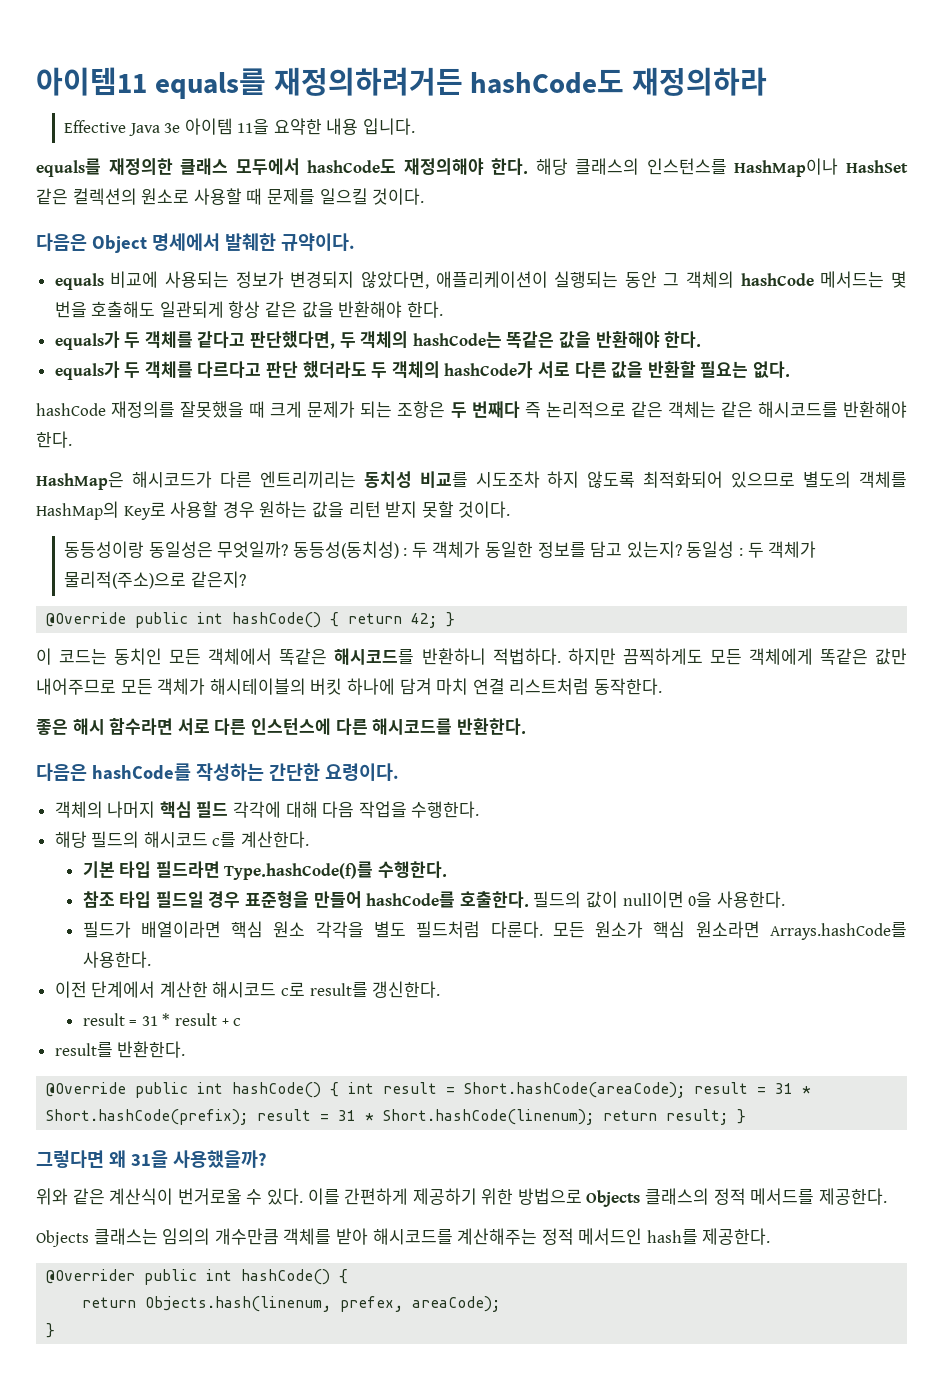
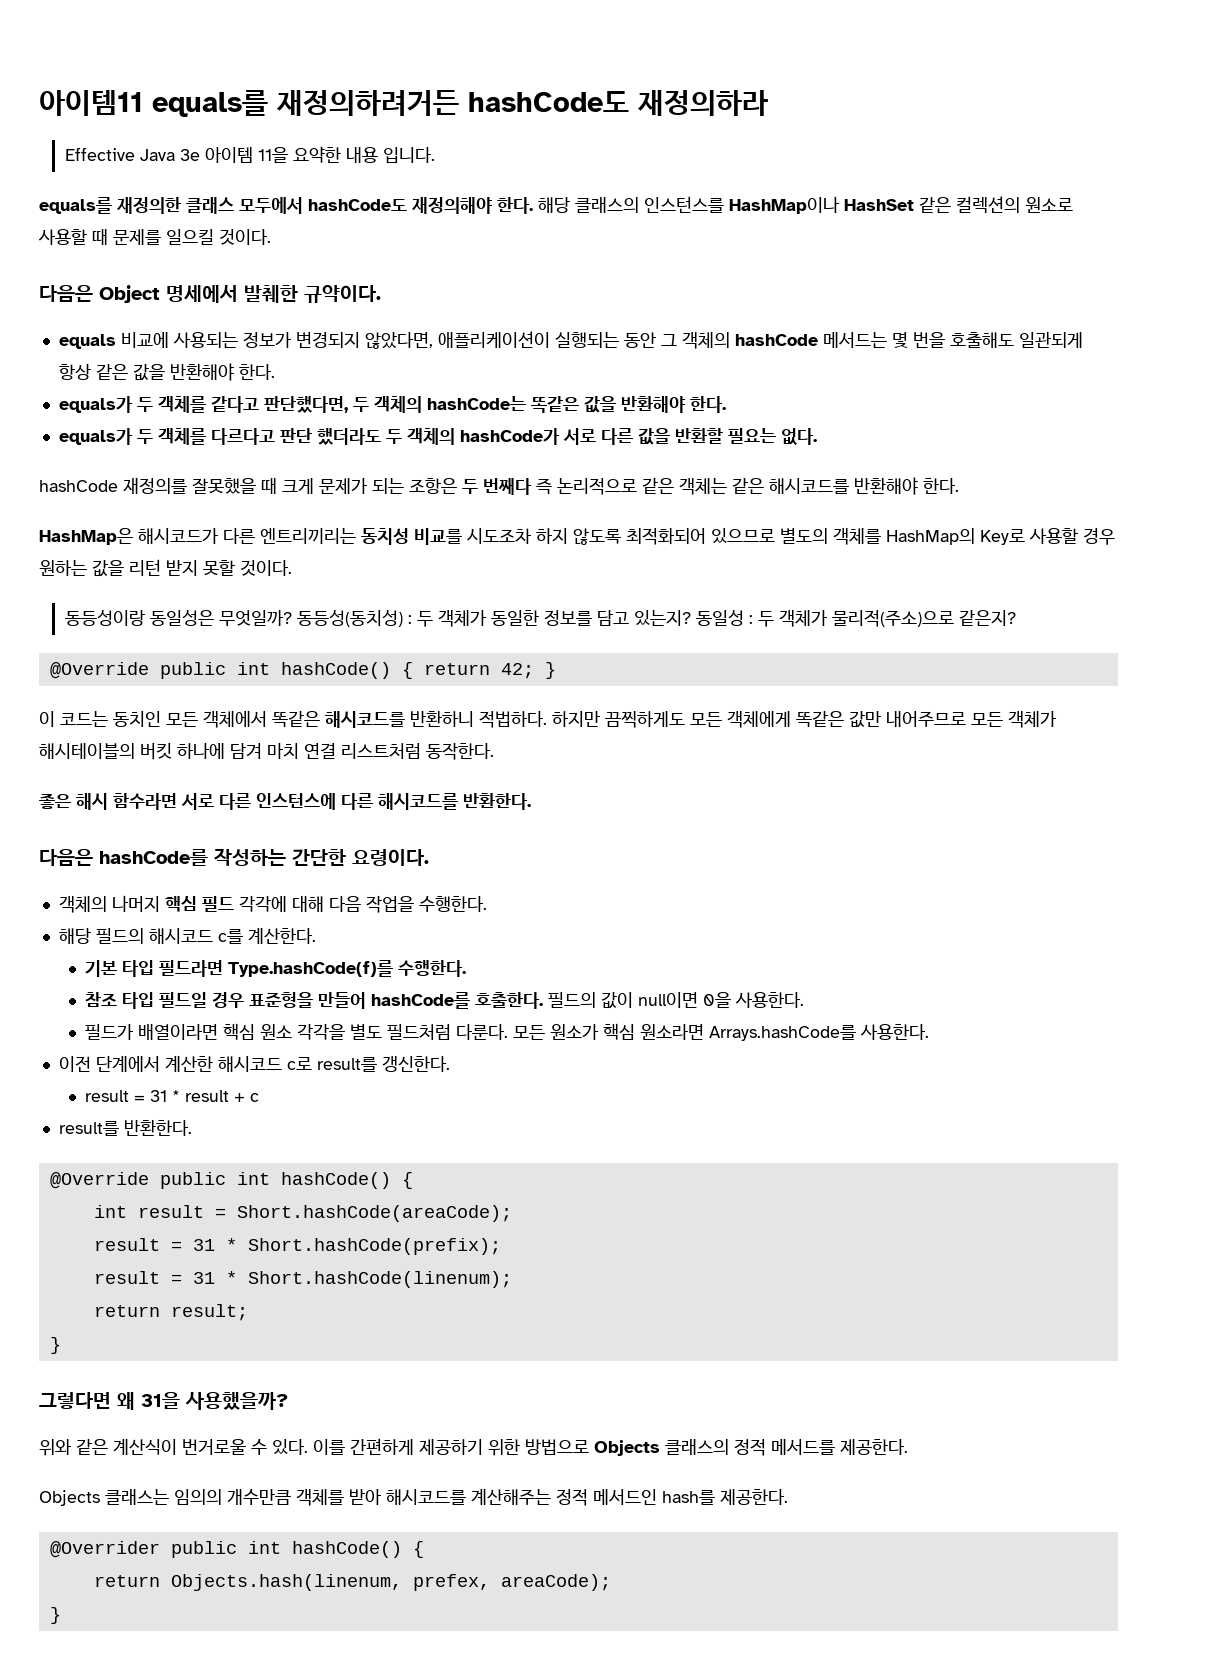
(340, 1089) none -> (413, 1180) //
(686, 1090) none -> (512, 1213) //
(249, 1117) none -> (501, 1246) //
(595, 1117) none -> (512, 1279) //
(729, 1117) none -> (248, 1312) //

